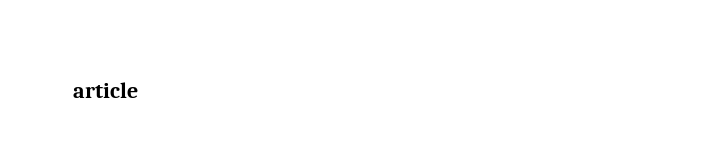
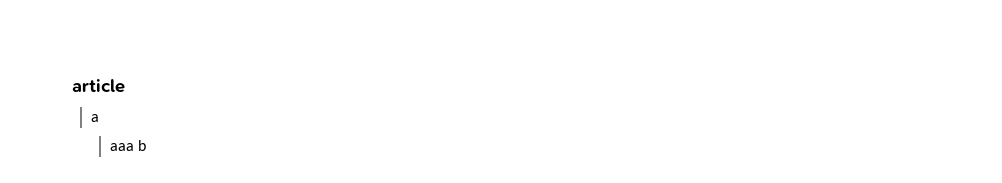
(138, 90) none -> [90,114,99,122] [109,140,146,151] // a // aaa b

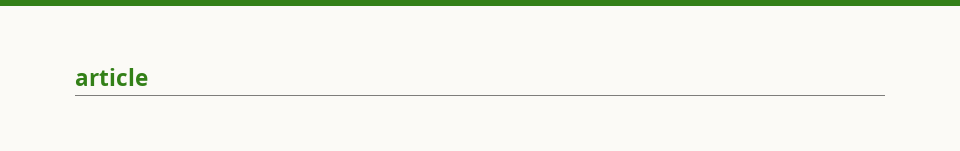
[90,114,99,122] [109,140,146,151] // a // aaa b -> (148, 77) none

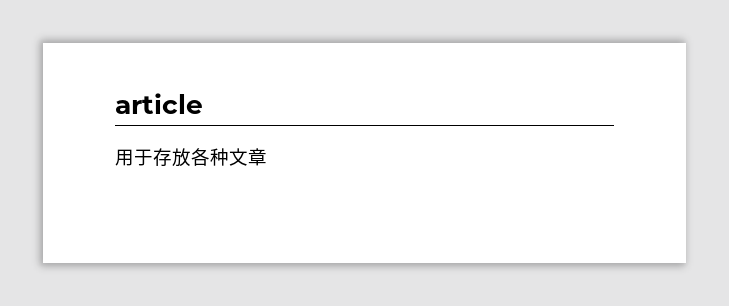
(148, 77) none -> [115,148,267,167] // 用于存放各种文章

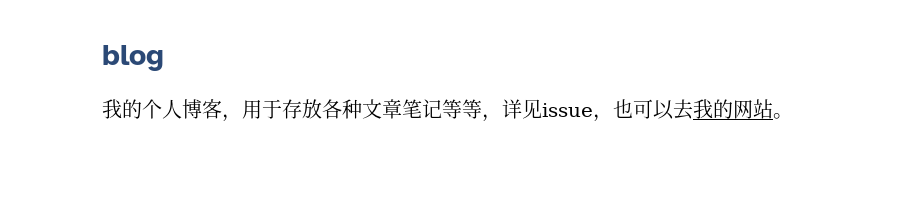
[115,93,203,114] [115,148,267,167] article // 用于存放各种文章 -> [102,45,164,71] [102,99,793,122] blog // 我的个人博客，用于存放各种文章笔记等等，详见issue，也可以去我的网站。

